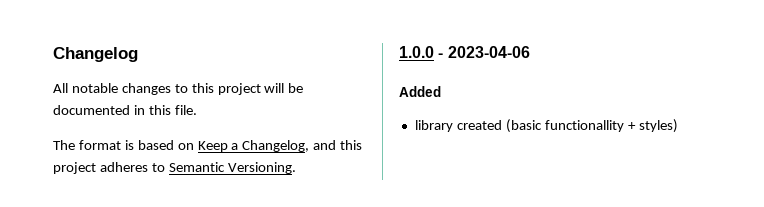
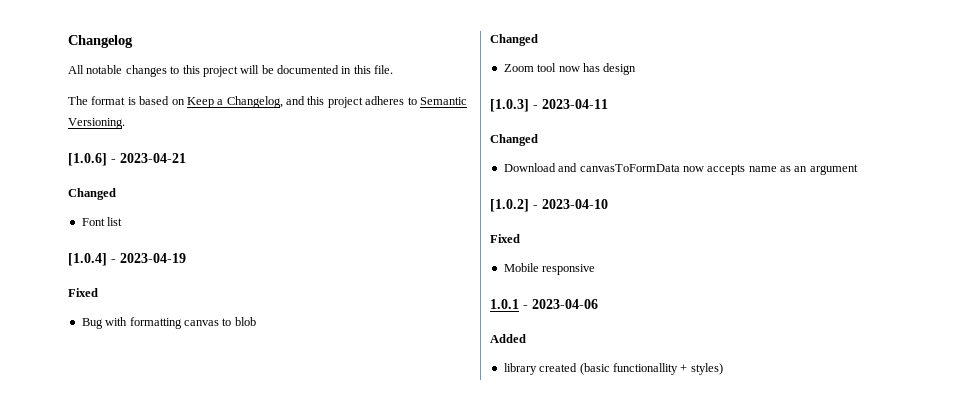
[399,46,434,58] 1.0.0 -> [68,153,186,166] [68,188,116,200] [81,217,123,226] [68,253,186,266] [68,288,98,297] [81,317,256,329] [490,34,538,46] [503,63,637,75] [490,99,608,112] [490,134,538,146] [503,163,858,175] [490,199,608,212] [490,234,520,243] [503,263,596,275] [490,299,519,309] [1.0.6] - 2023-04-21 // Changed // Font list // [1.0.4] - 2023-04-19 // Fixed // Bug with formatting canvas to blob // Changed // Zoom tool now has design // [1.0.3] - 2023-04-11 // Changed // Download and canvasToFormData now accepts name as an argument // [1.0.2] - 2023-04-10 // Fixed // Mobile responsive // 1.0.1

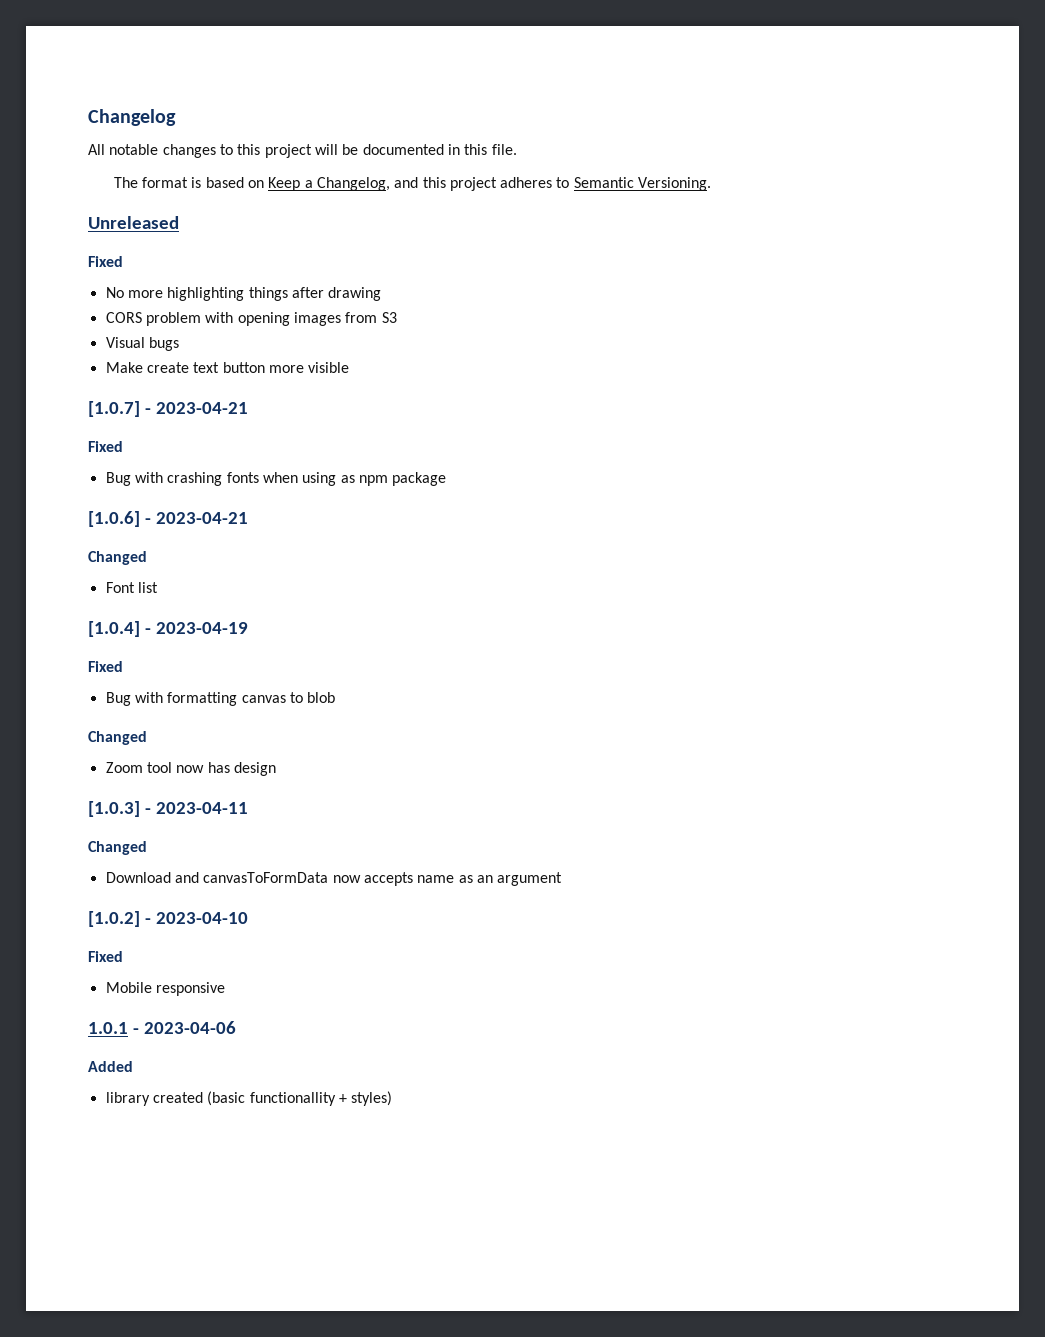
(125, 123) none -> [88,216,179,229] [88,256,123,267] [105,287,382,301] [105,312,397,326] [105,337,179,351] [105,362,350,373] [88,401,248,417] [88,441,123,452] [105,472,447,486] // Unreleased // Fixed // No more highlighting things after drawing // CORS problem with opening images from S3 // Visual bugs // Make create text button more visible // [1.0.7] - 2023-04-21 // Fixed // Bug with crashing fonts when using as npm package

